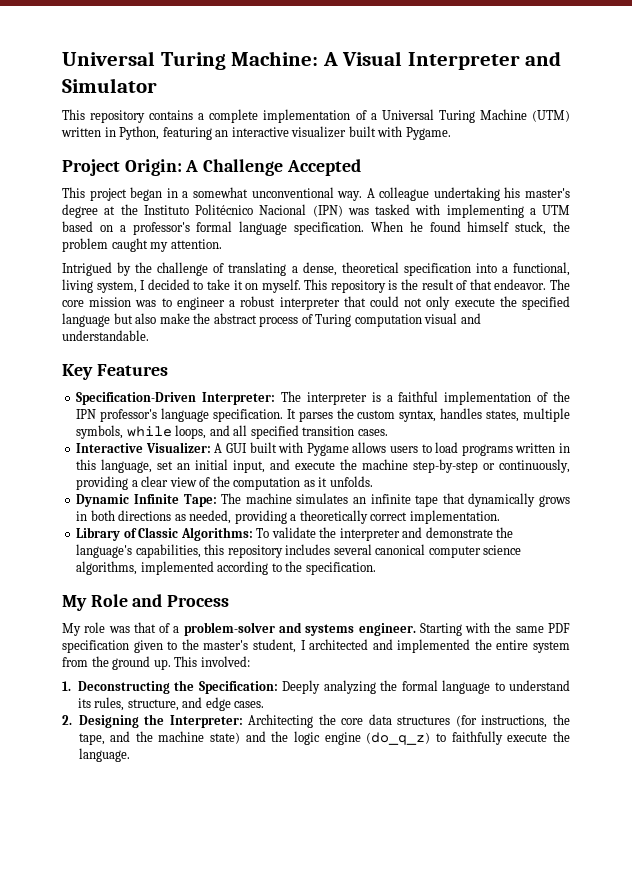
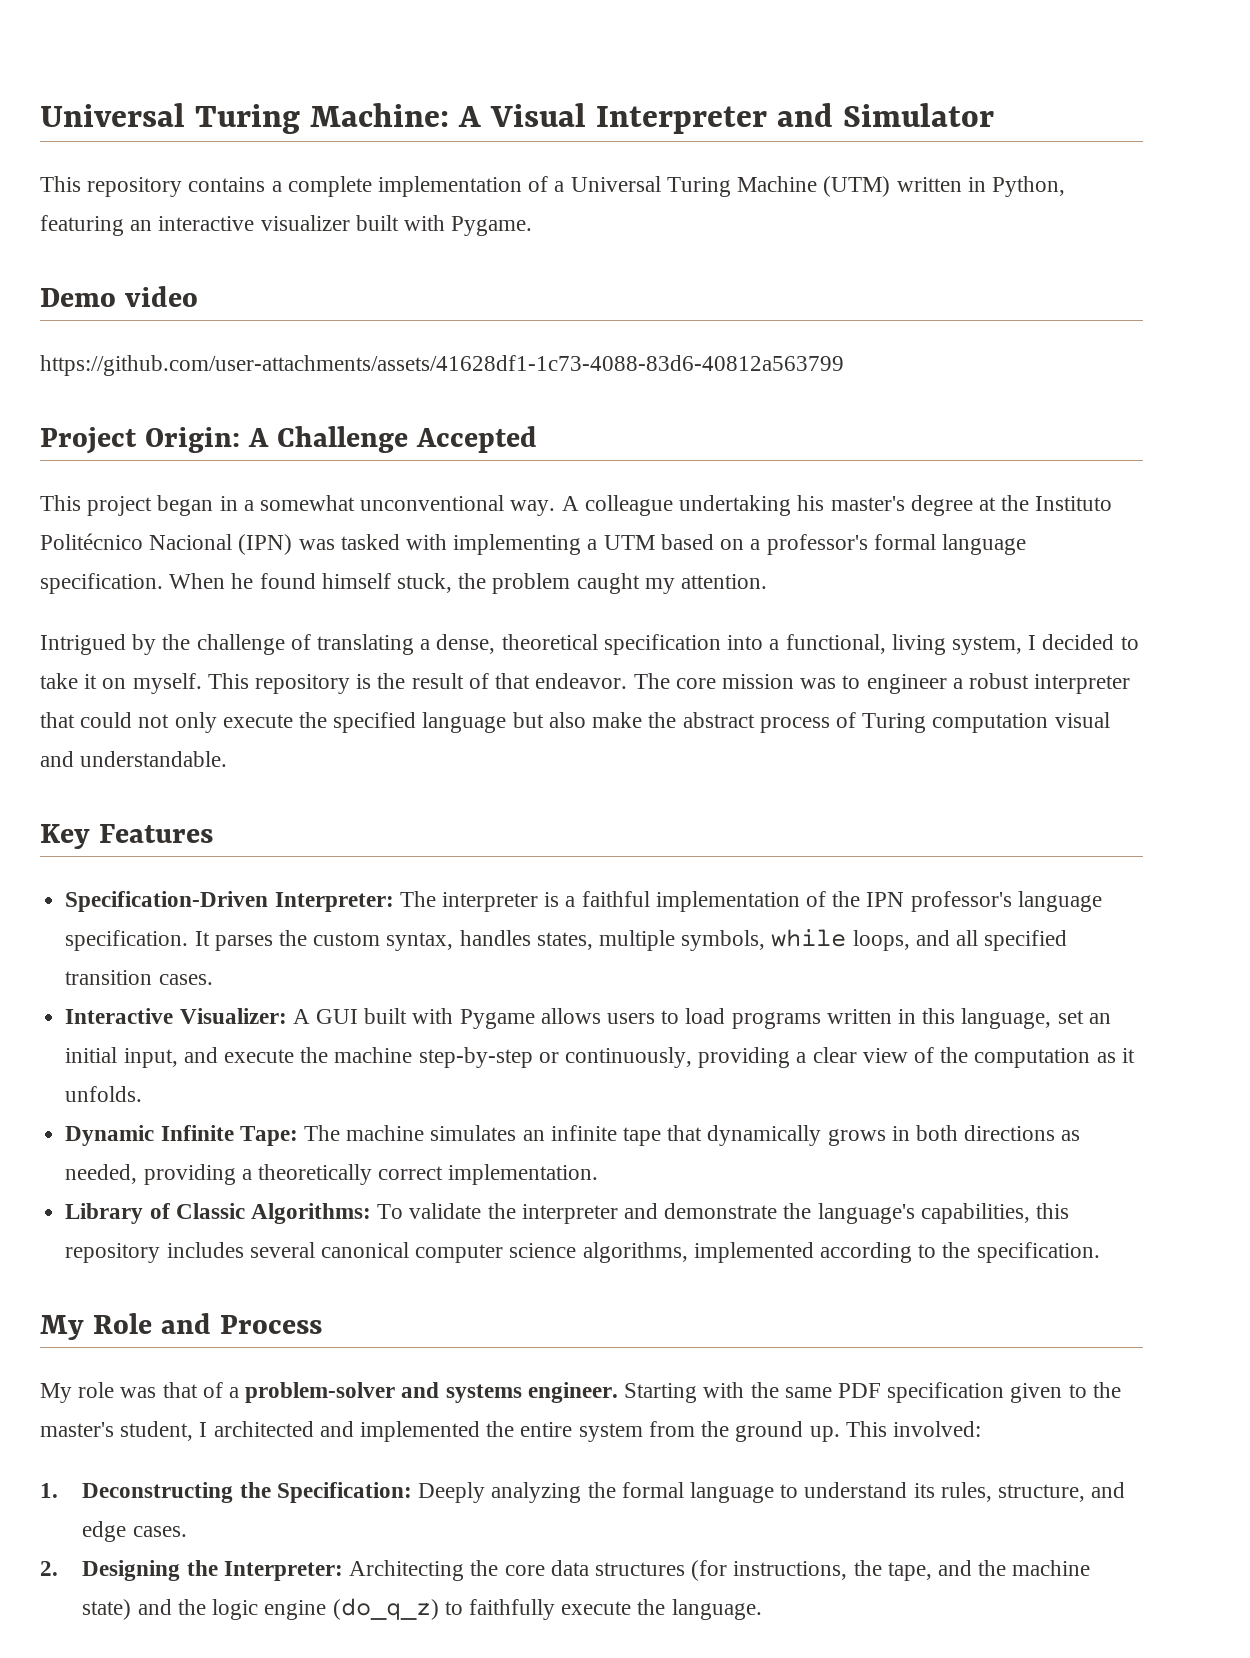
(451, 133) none -> [40,286,198,307] [40,355,844,376] // Demo video // https://github.com/user-attachments/assets/41628df1-1c73-4088-83d6-40812a563799

